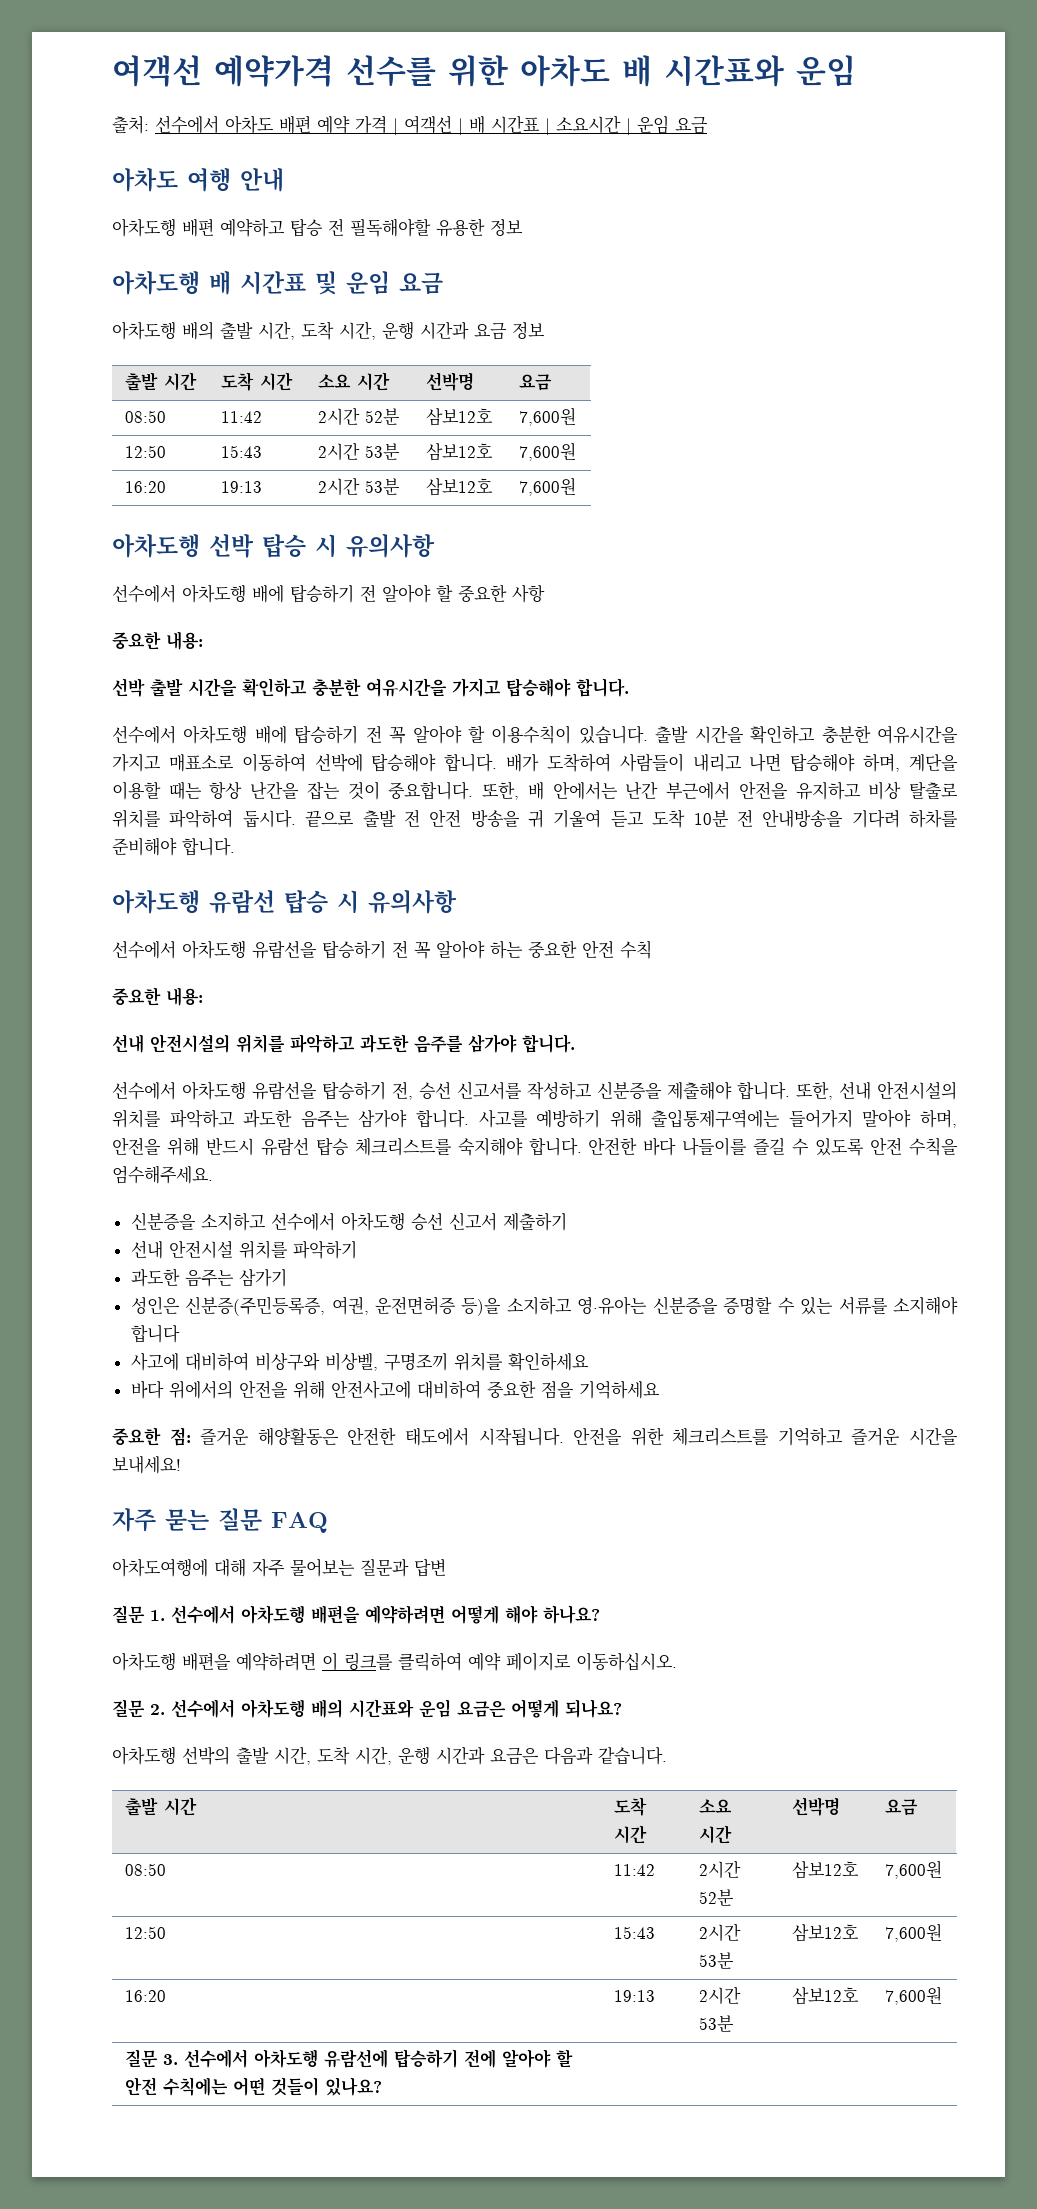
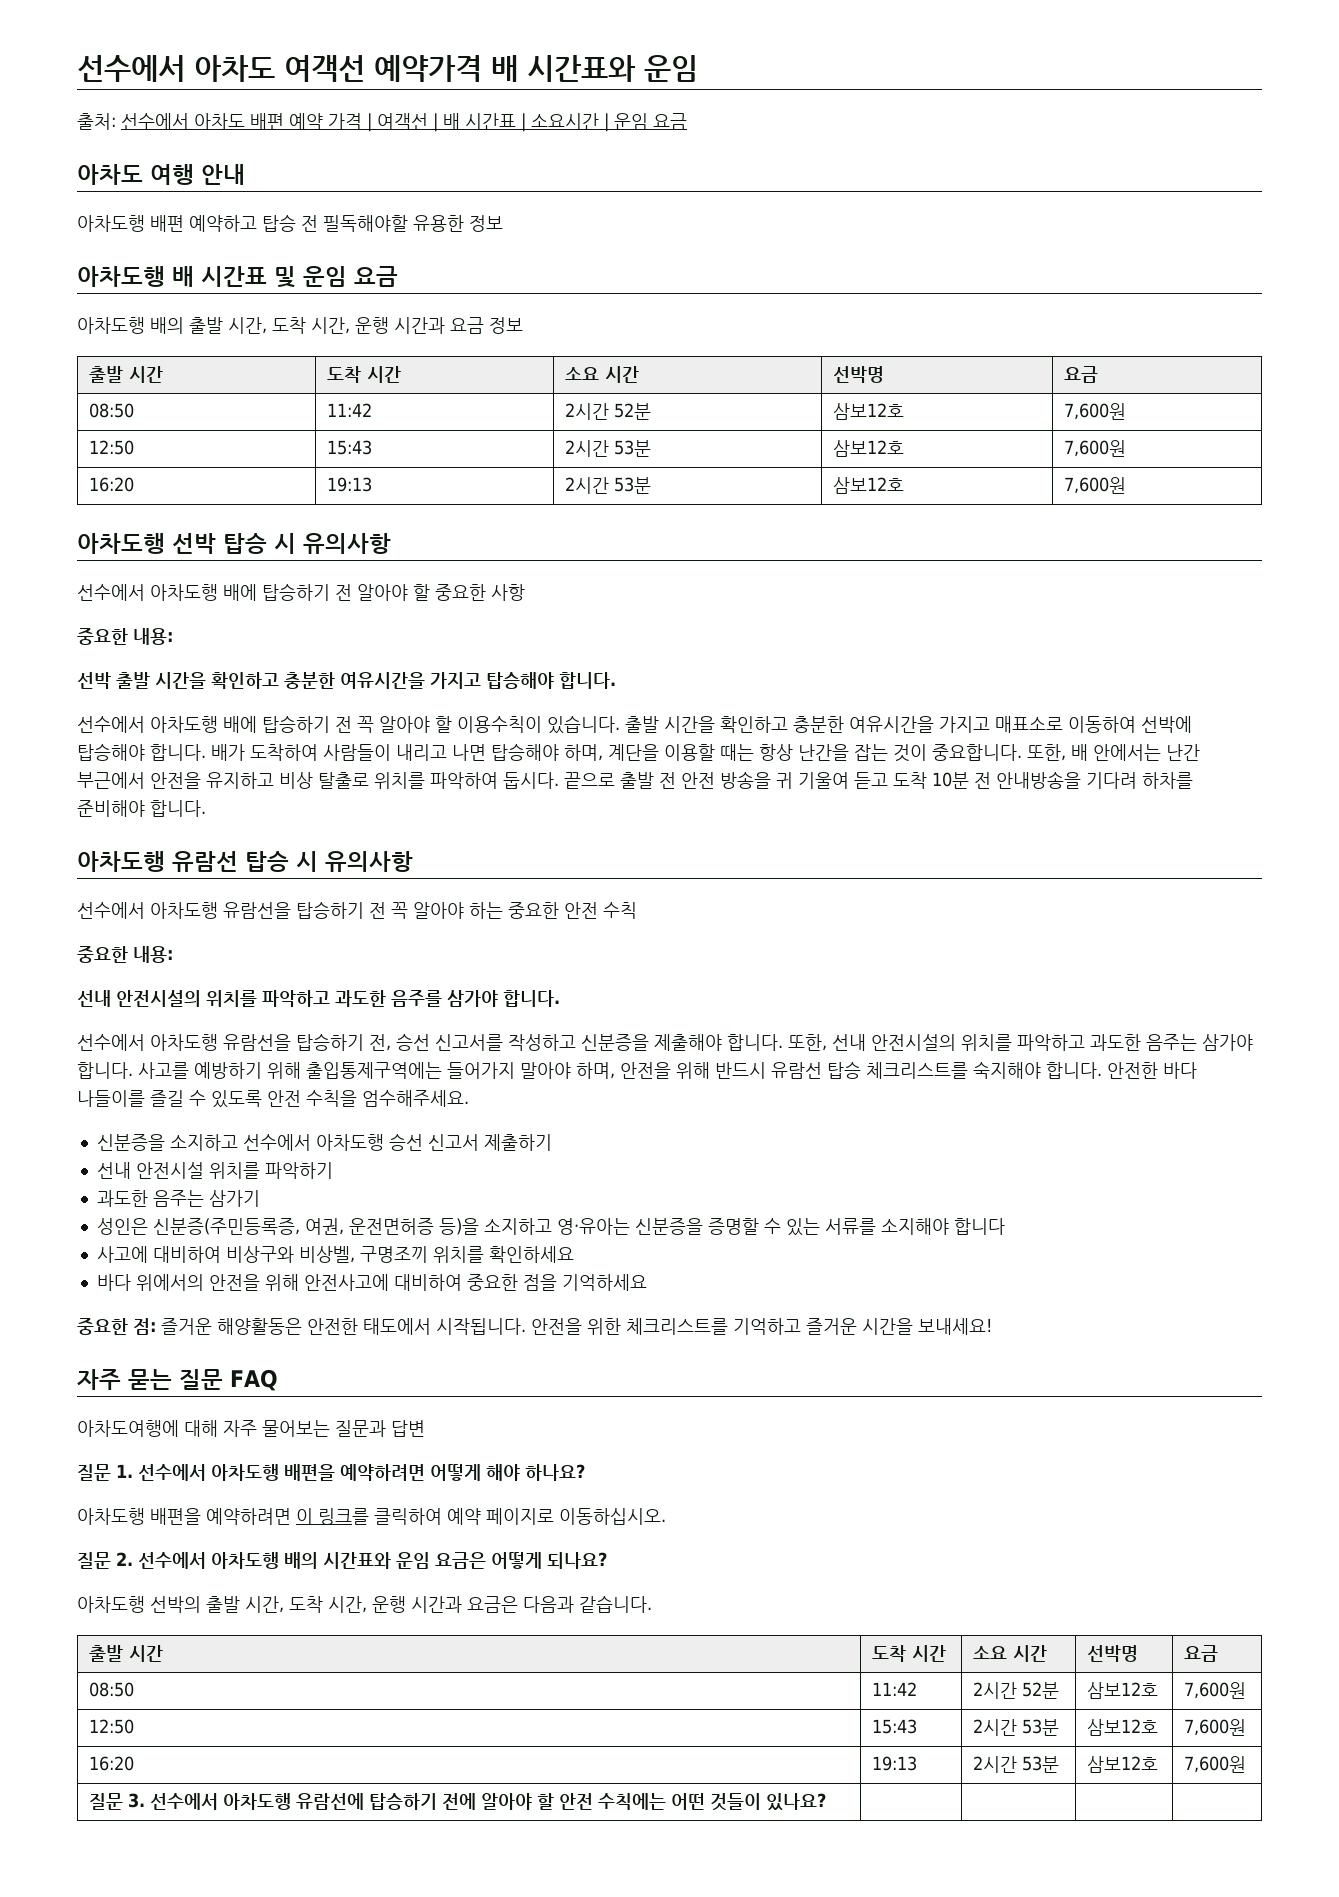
[112,55,610,87] 여객선 예약가격 선수를 위한 아차도 -> [77,55,482,82] 선수에서 아차도 여객선 예약가격

